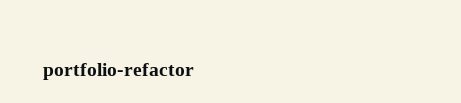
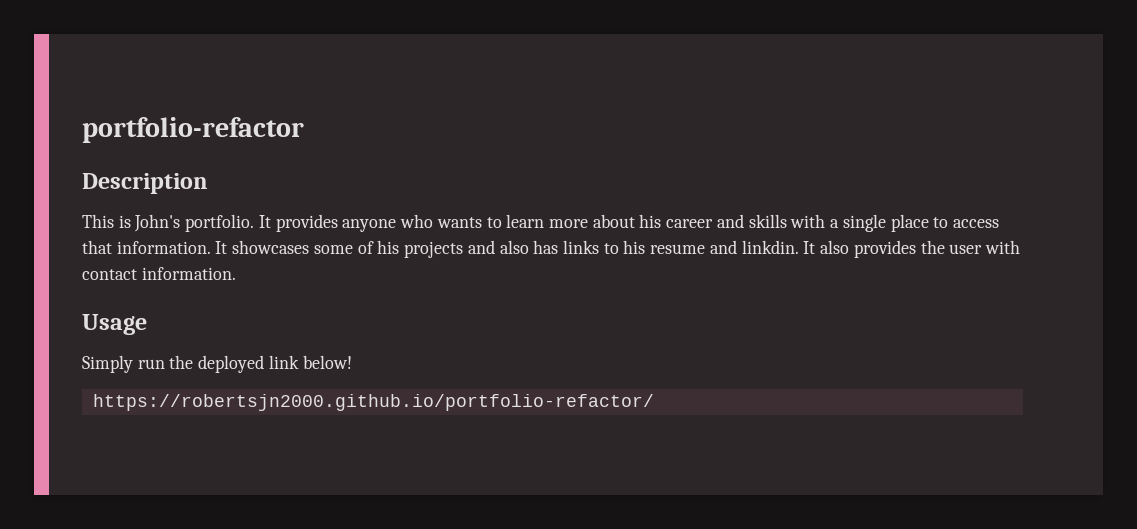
(194, 71) none -> [82,173,208,194] [82,214,999,232] [82,240,1020,258] [82,267,236,280] [82,314,147,335] [82,355,352,373] [92,394,654,411] // Description // This is John's portfolio. It provides anyone who wants to learn more about his career and skills with a single place to access that information. It showcases some of his projects and also has links to his resume and linkdin. It also provides the user with contact information. // Usage // Simply run the deployed link below! // https://robertsjn2000.github.io/portfolio-refactor/

